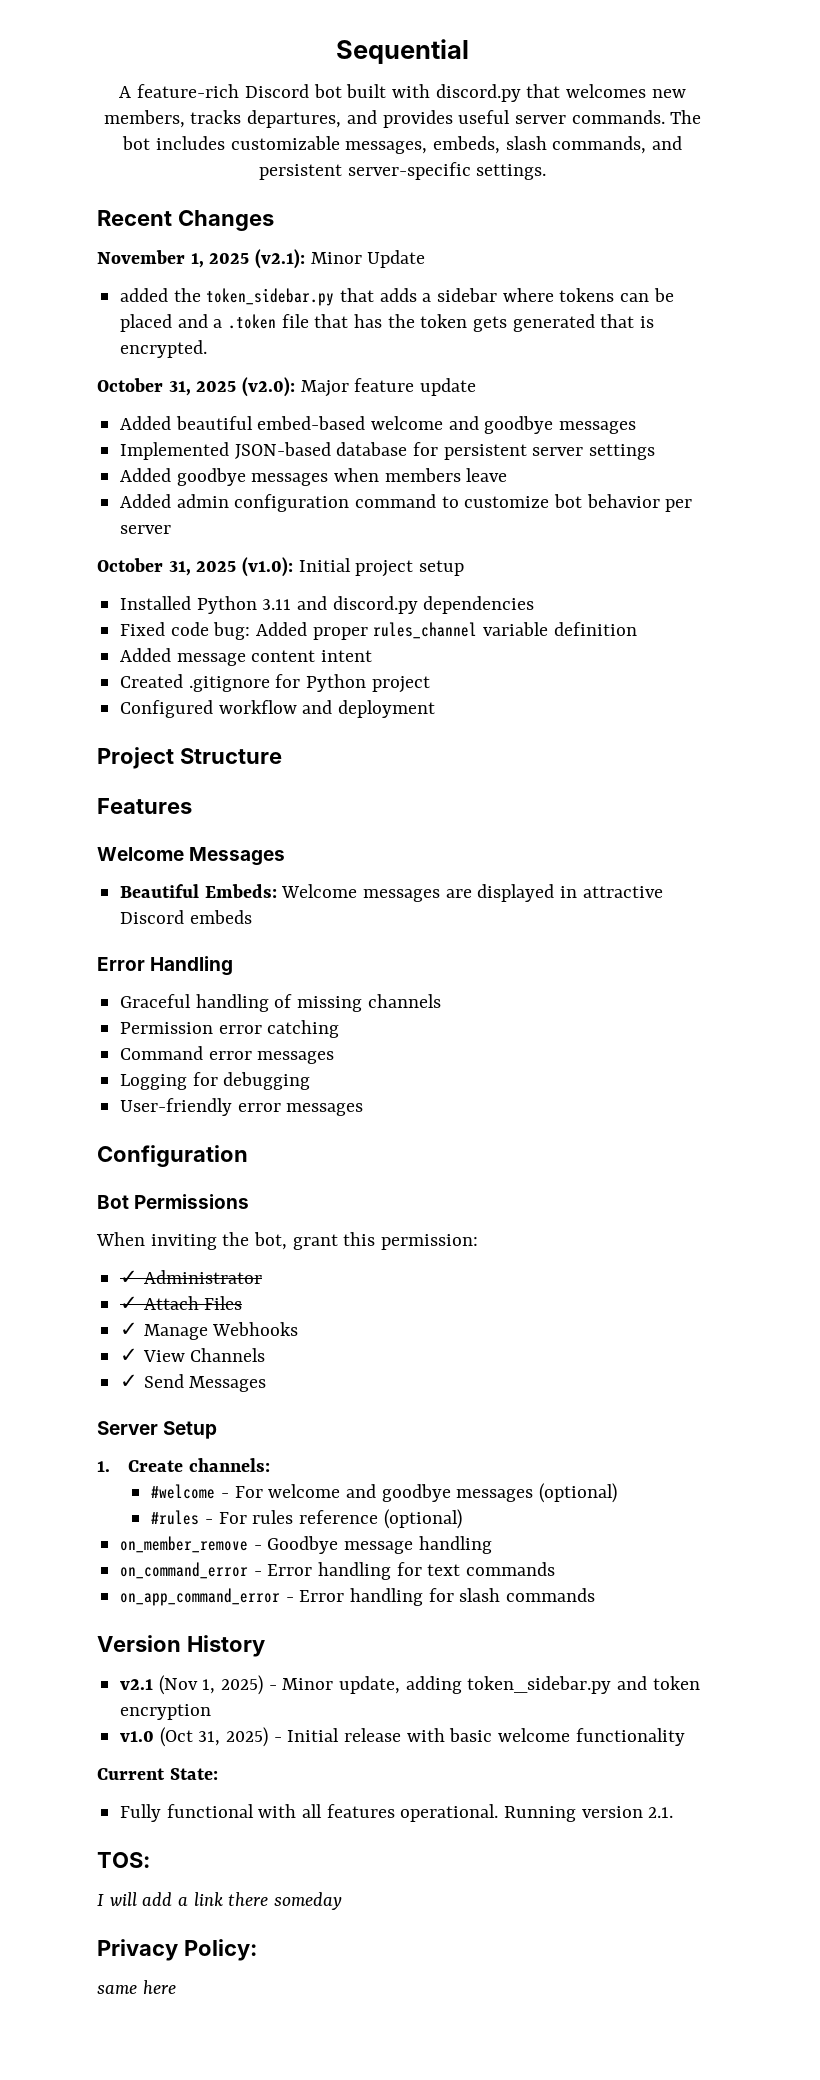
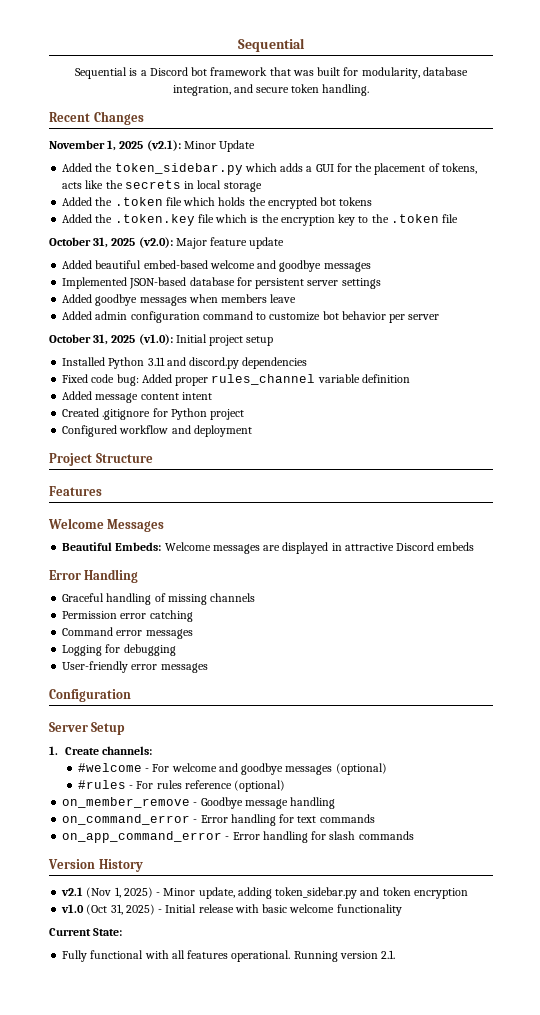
[119,84,686,102] [103,110,702,128] [122,136,682,154] [258,162,547,180] A feature-rich Discord bot built with discord.py that welcomes new members, tracks departures, and provides useful server commands. The bot includes customizable messages, embeds, slash commands, and persistent server-specific settings. -> [75,67,468,79] [172,84,370,96] Sequential is a Discord bot framework that was built for modularity, database integration, and secure token handling.
[120,288,169,302] added -> [62,163,93,172] Added
[340,288,375,302] that -> [244,163,277,172] which
[437,288,674,302] [120,314,655,332] [120,340,208,358] sidebar where tokens can be placed and a .token file that has the token gets generated that is encrypted. -> [315,163,477,175] [62,180,262,192] [62,197,373,209] [62,214,459,226] GUI for the placement of tokens, acts like the secrets in local storage // Added the .token file which holds the encrypted bot tokens // Added the .token.key file which is the encryption key to the .token file
[97,1194,250,1209] [96,1232,479,1250] [120,1270,262,1284] [120,1296,243,1310] [120,1322,299,1340] [120,1348,266,1362] [120,1374,267,1392] // Bot Permissions // When inviting the bot, grant this permission: // ✓ Administrator // ✓ Attach Files // ✓ Manage Webhooks // ✓ View Channels // ✓ Send Messages -> (131, 695) none
[97,1852,150,1868] [97,1892,343,1910] [97,1939,257,1961] [97,1980,176,1994] // TOS: // I will add a link there someday // Privacy Policy: // same here -> (396, 954) none

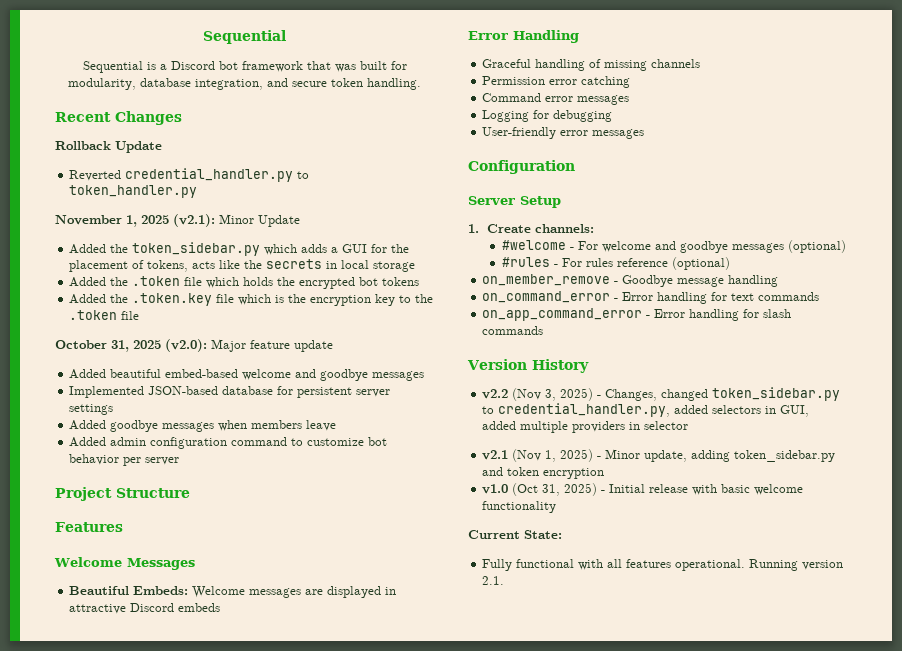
(144, 118) none -> [55,141,162,153] [69,168,310,182] [69,185,198,198] // Rollback Update // Reverted credential_handler.py to token_handler.py
[49,334,274,346] [62,357,308,369] [62,374,410,386] [62,391,212,403] [62,408,245,420] [62,425,252,437] // October 31, 2025 (v1.0): Initial project setup // Installed Python 3.11 and discord.py dependencies // Fixed code bug: Added proper rules_channel variable definition // Added message content intent // Created .gitignore for Python project // Configured workflow and deployment -> (180, 461) none
(143, 865) none -> [482,387,841,401] [482,403,810,417] [482,421,689,433] // v2.2 (Nov 3, 2025) - Changes, changed token_sidebar.py to credential_handler.py, added selectors in GUI, added multiple providers in selector

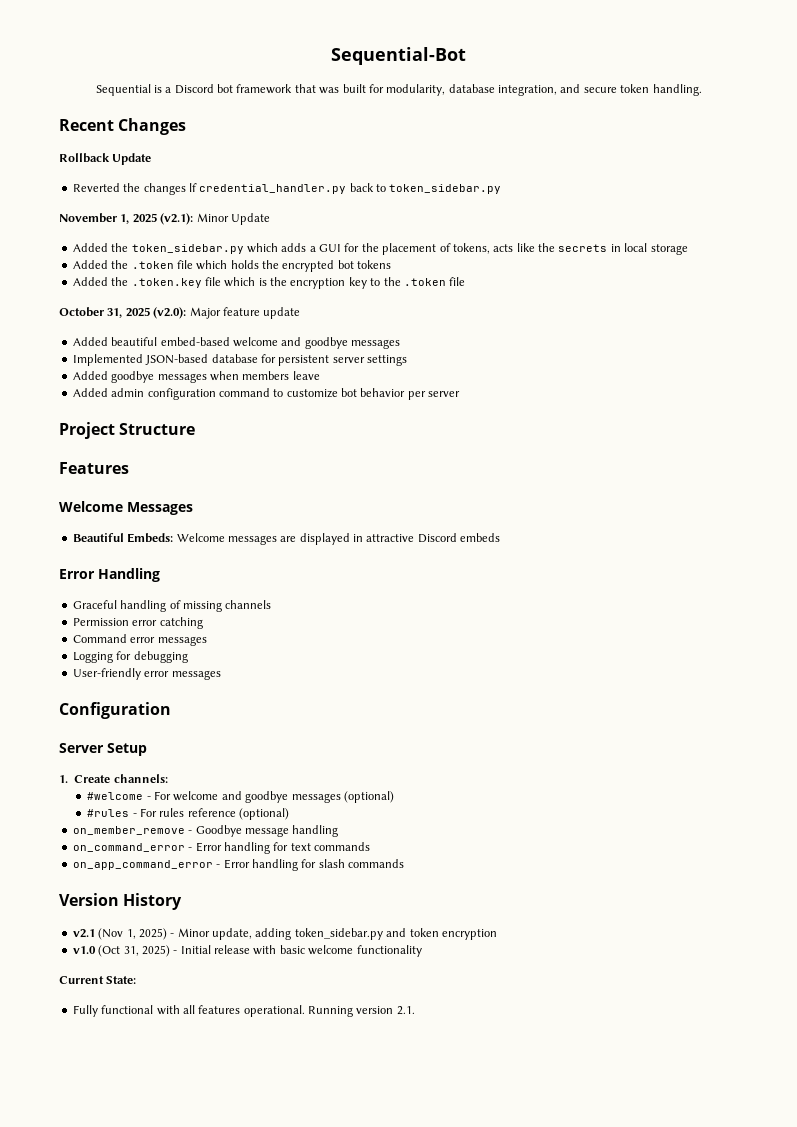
[203,30,286,44] Sequential -> [331,47,466,65] Sequential-Bot
[125,168,310,182] [69,185,198,198] credential_handler.py to token_handler.py -> [123,183,502,195] the changes lf credential_handler.py back to token_sidebar.py
[482,387,841,401] [482,403,810,417] [482,421,689,433] // v2.2 (Nov 3, 2025) - Changes, changed token_sidebar.py to credential_handler.py, added selectors in GUI, added multiple providers in selector -> (183, 901) none

